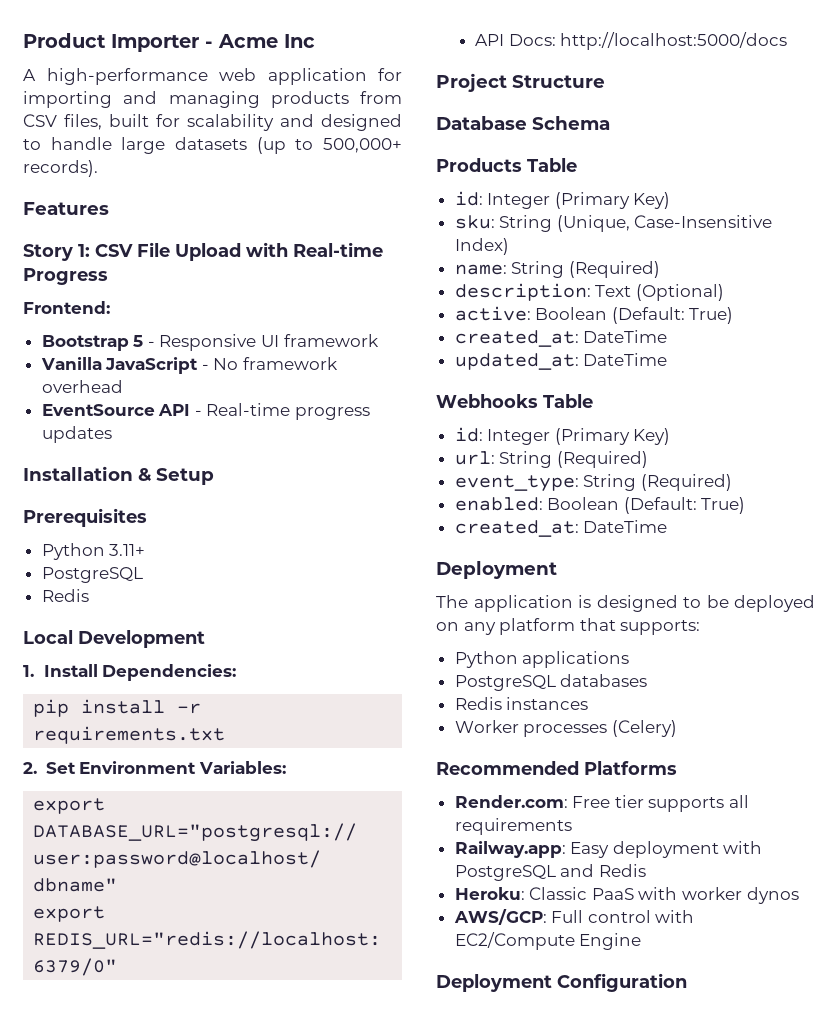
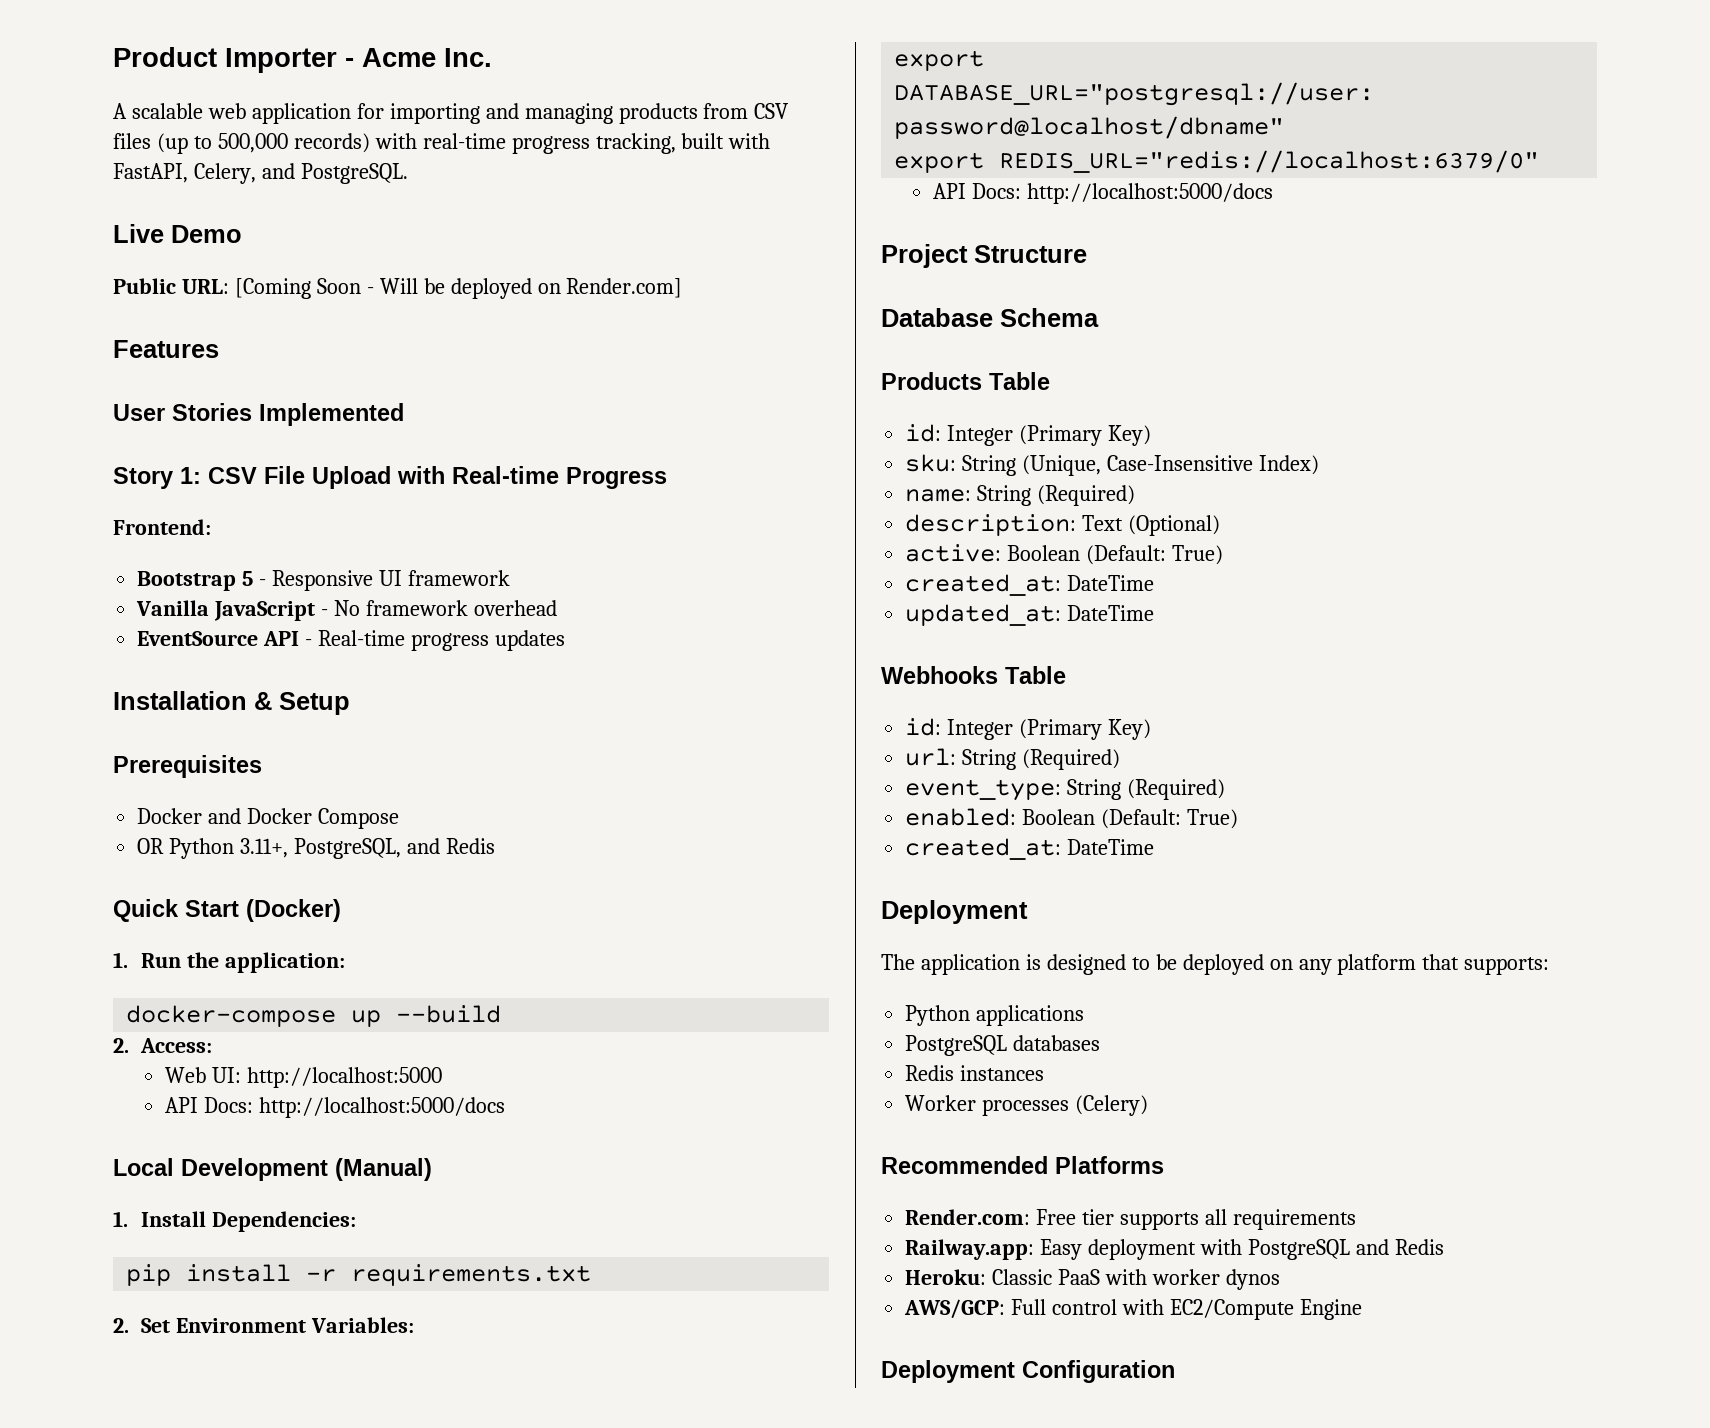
[284,34,315,48] Inc -> [444,48,492,67] Inc.
[46,68,208,85] high-performance -> [131,103,203,119] scalable
[64,114,402,131] [23,137,402,154] [23,160,98,177] [23,202,109,215] files, built for scalability and designed to handle large datasets (up to 500,000+ records). // Features -> [113,133,771,154] [113,163,408,184] [113,224,242,243] [113,278,683,299] [113,340,219,358] [113,403,404,426] files (up to 500,000 records) with real-time progress tracking, built with FastAPI, Celery, and PostgreSQL. // Live Demo // Public URL: [Coming Soon - Will be deployed on Render.com] // Features // User Stories Implemented
[41,543,146,560] [41,567,143,583] [41,589,89,602] Python 3.11+ // PostgreSQL // Redis -> [137,808,400,829] [137,838,495,859] [113,899,341,922] [113,952,345,973] [126,1005,502,1027] [113,1038,212,1053] [164,1067,442,1088] [164,1097,505,1118] Docker and Docker Compose // OR Python 3.11+, PostgreSQL, and Redis // Quick Start (Docker) // 1. Run the application: // docker-compose up --build // 2. Access: // Web UI: http://localhost:5000 // API Docs: http://localhost:5000/docs
(205, 639) none -> [335,1158,432,1181] (Manual)

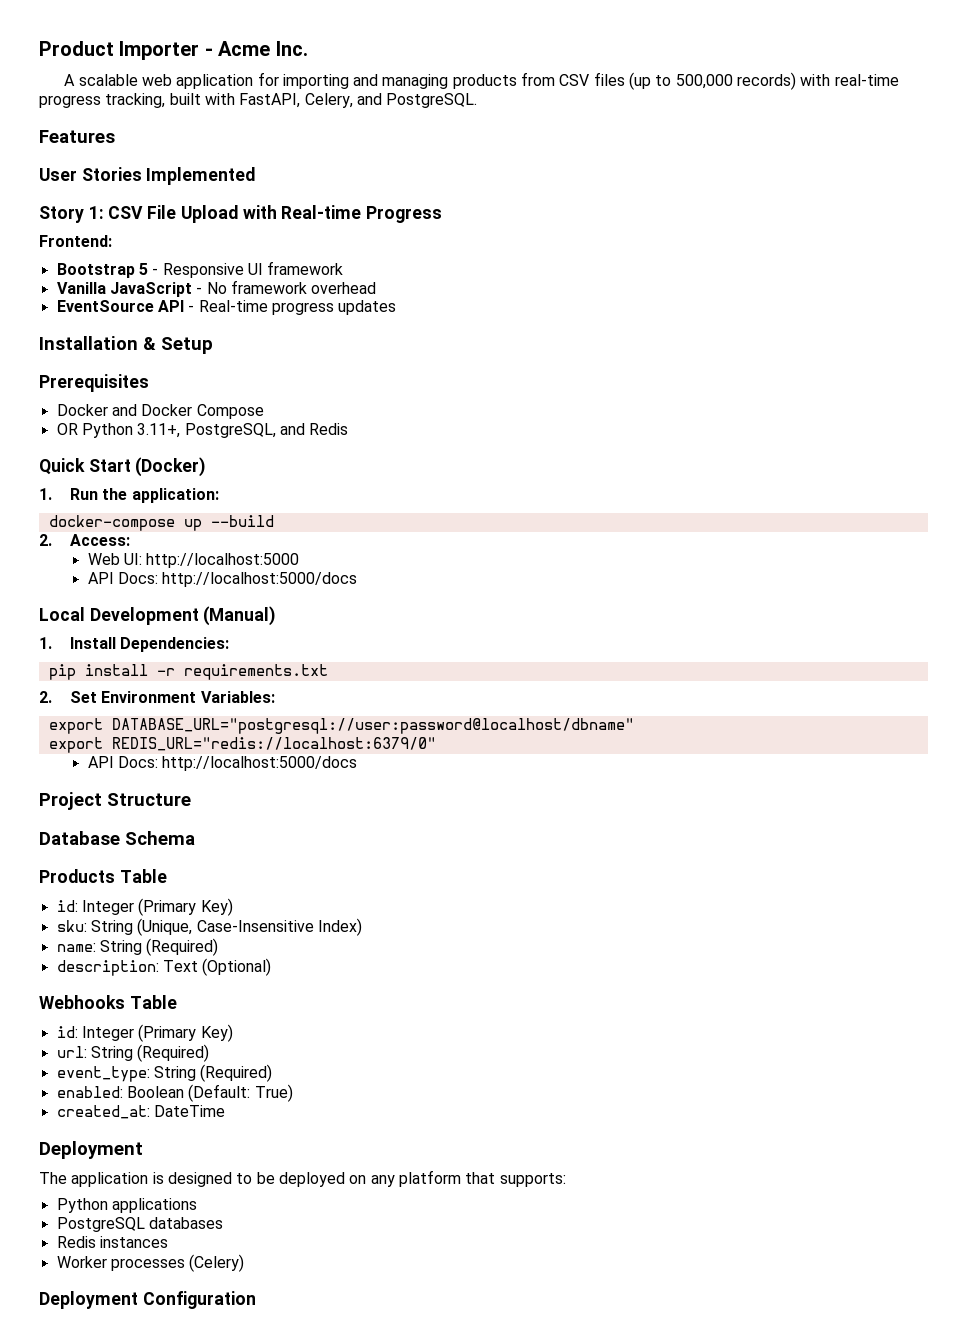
[113,224,242,243] [113,278,683,299] // Live Demo // Public URL: [Coming Soon - Will be deployed on Render.com] -> (478, 100) none
[905,544,1224,565] [905,574,1155,596] [905,604,1155,626] // active: Boolean (Default: True) // created_at: DateTime // updated_at: DateTime -> (272, 967) none
[881,1156,1164,1174] [905,1209,1356,1230] [905,1239,1444,1260] [905,1269,1280,1290] [904,1299,1362,1320] // Recommended Platforms // Render.com: Free tier supports all requirements // Railway.app: Easy deployment with PostgreSQL and Redis // Heroku: Classic PaaS with worker dynos // AWS/GCP: Full control with EC2/Compute Engine -> (245, 1263) none

